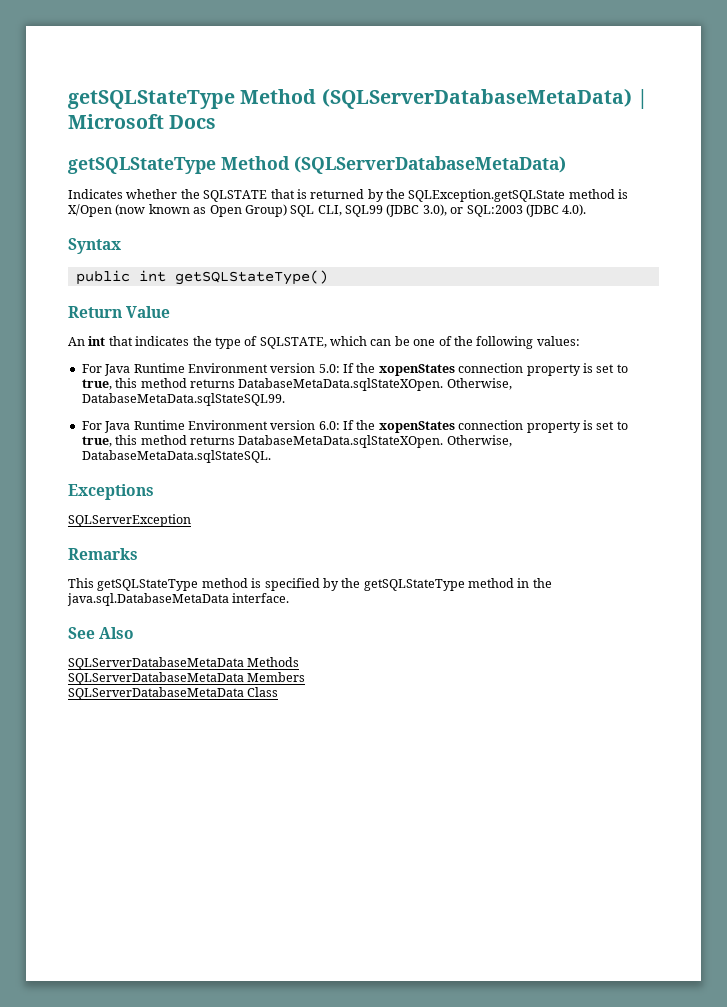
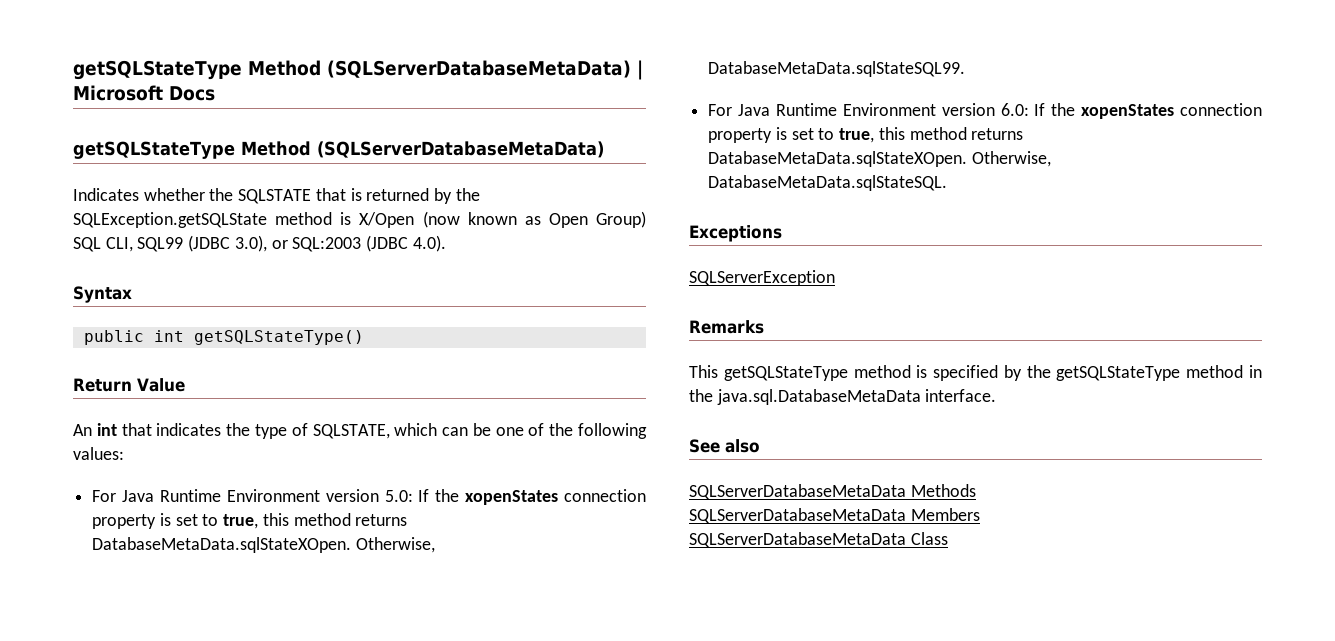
[99,627,135,639] Also -> [725,439,760,453] also

